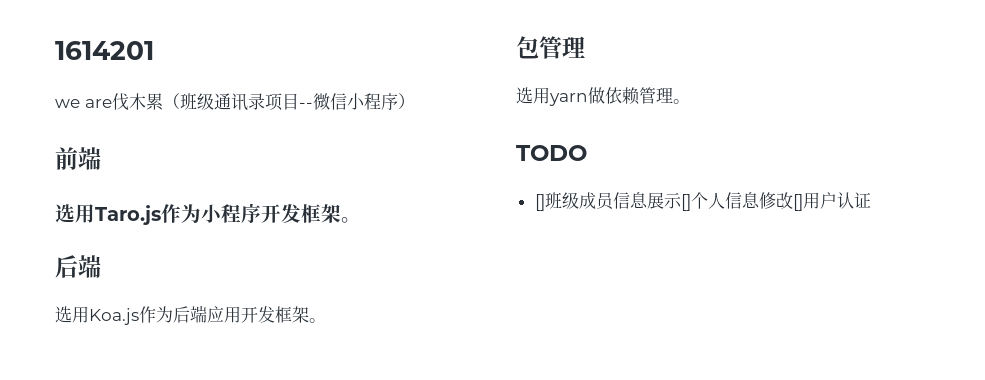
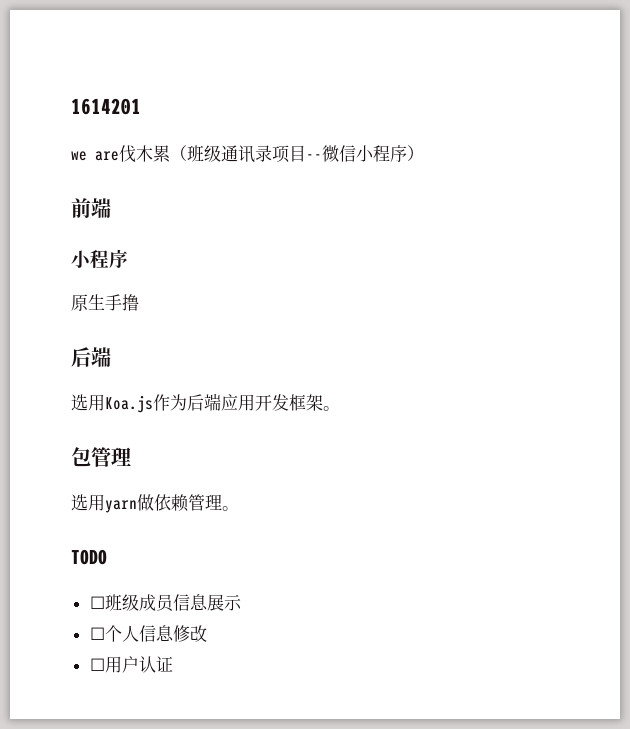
[55,203,361,225] 选用Taro.js作为小程序开发框架。 -> [71,249,128,269] [71,294,139,311] 小程序 // 原生手撸
[534,194,545,211] [] -> [89,596,105,609] ☐
[680,194,691,211] [] -> [89,627,105,640] // ☐
[792,194,803,211] [] -> [89,658,105,671] // ☐

